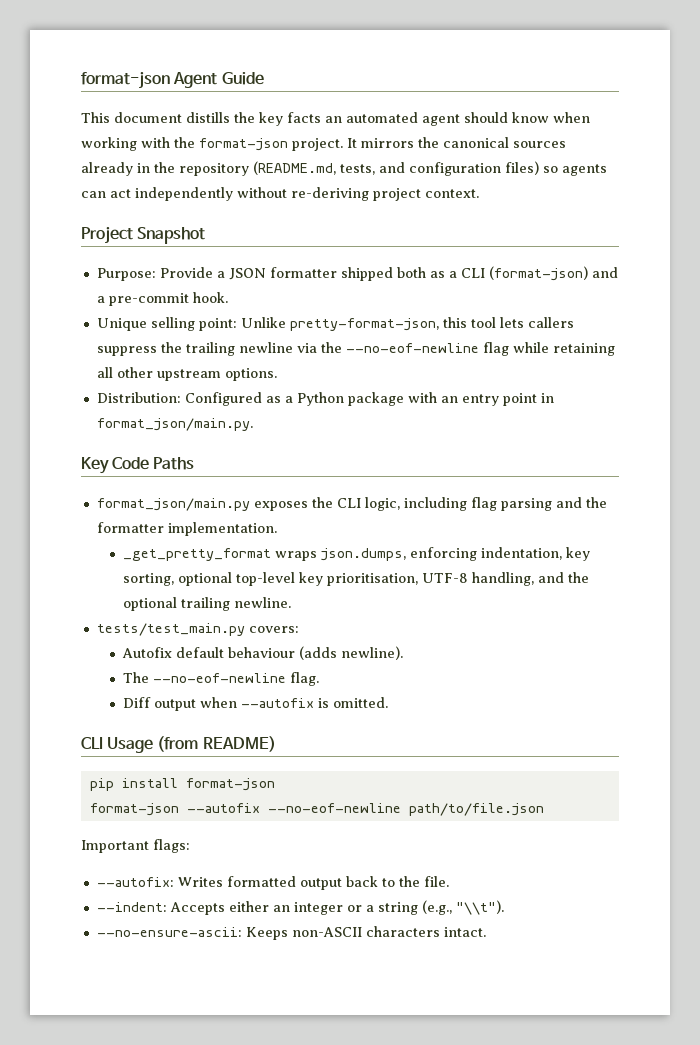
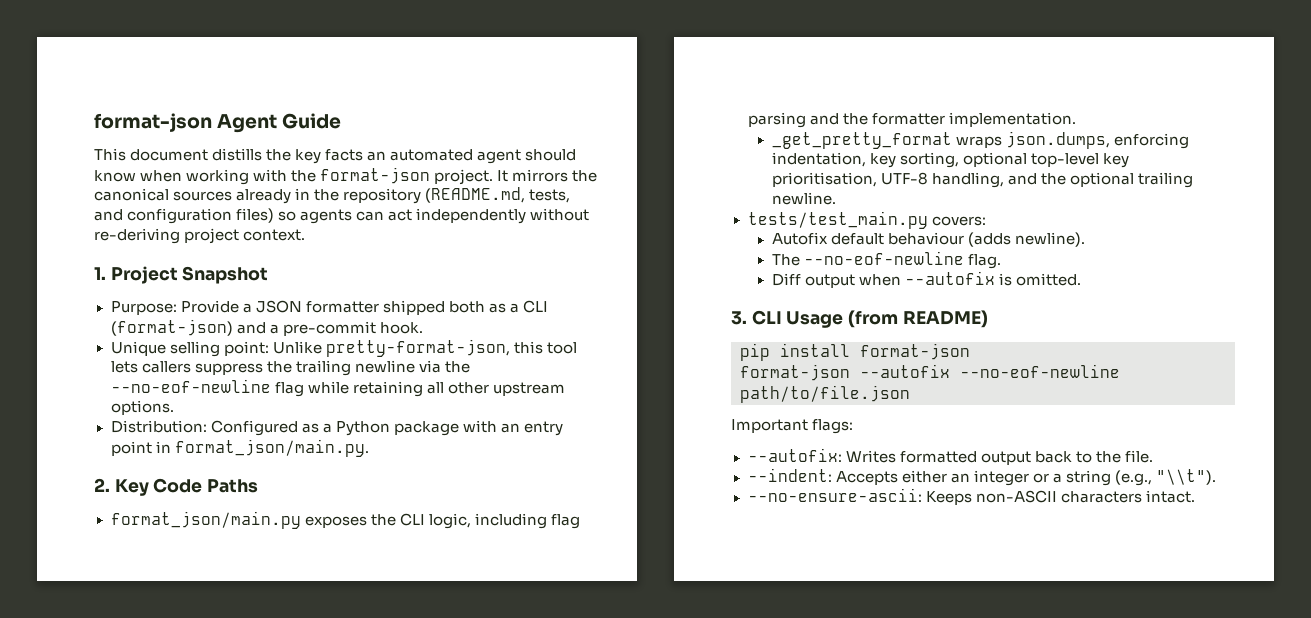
(479, 193) none -> [94,267,106,280] 1.
(253, 424) none -> [94,478,110,492] 2.
(389, 702) none -> [731,311,747,325] 3.

